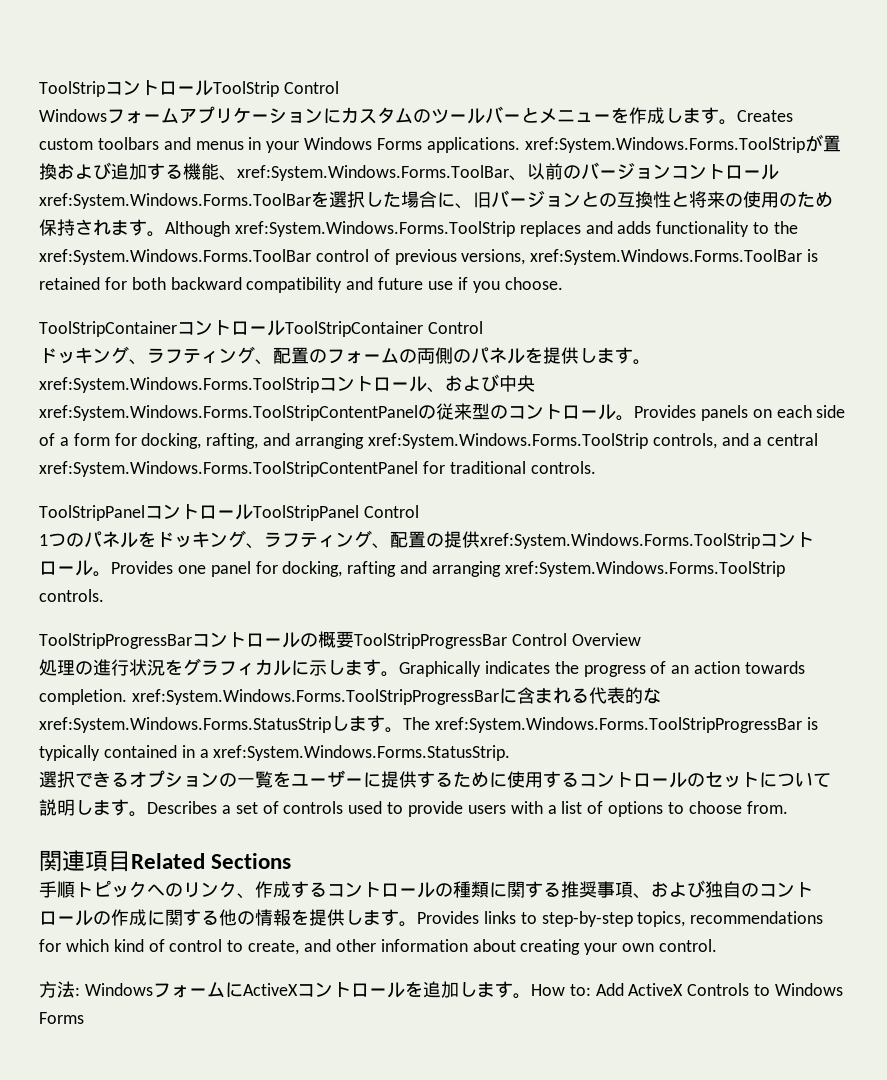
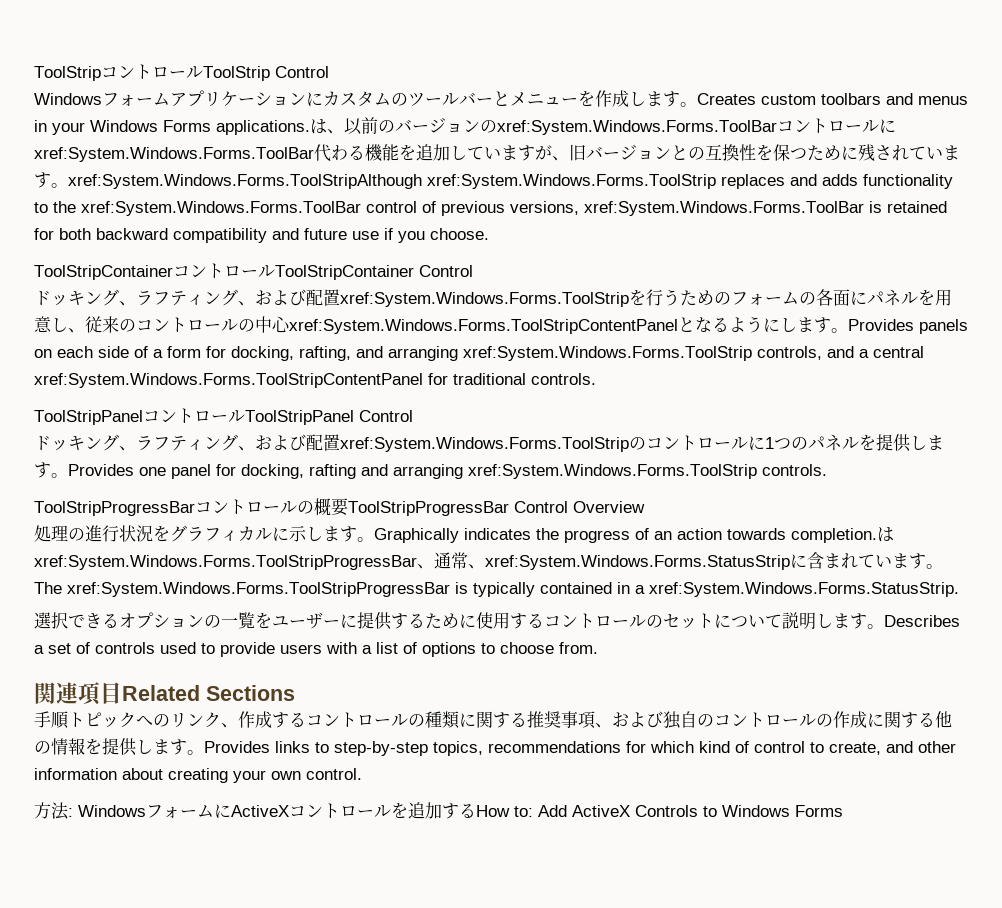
[524,134,841,153] [39,162,509,181] xref:System.Windows.Forms.ToolStripが置換および追加する機能、xref:System.Windows.Forms.ToolBar -> [310,119,327,134] は
[671,164,779,180] [39,191,455,209] コントロールxref:System.Windows.Forms.ToolBarを選択した場合に -> [480,118,896,135] [34,144,552,162] のxref:System.Windows.Forms.ToolBarコントロールにxref:System.Windows.Forms.ToolBar代わる機能を追加していますが
[671,191,833,208] [39,219,230,237] と将来の使用のため保持されます。Although -> [756,144,960,161] [34,172,422,189] を保つために残されています。xref:System.Windows.Forms.ToolStripAlthough
[273,347,309,364] 配置 -> [255,289,714,307] および配置xref:System.Windows.Forms.ToolStripを行うため
[417,347,651,365] [39,374,535,393] [39,403,616,421] 両側のパネルを提供します。xref:System.Windows.Forms.ToolStripコントロール、および中央xref:System.Windows.Forms.ToolStripContentPanelの従来型のコントロール -> [816,289,952,306] [34,316,831,334] 各面にパネルを用意し、従来のコントロールの中心xref:System.Windows.Forms.ToolStripContentPanelとなるようにします
[39,530,814,549] [39,560,93,576] 1つのパネルをドッキング、ラフティング、配置の提供xref:System.Windows.Forms.ToolStripコントロール -> [34,434,944,452] [34,462,51,478] ドッキング、ラフティング、および配置xref:System.Windows.Forms.ToolStripのコントロールに1つのパネルを提供します
[131,687,661,705] [39,716,349,733] xref:System.Windows.Forms.ToolStripProgressBarに含まれる代表的なxref:System.Windows.Forms.StatusStripし -> [877,527,894,542] [34,552,892,570] はxref:System.Windows.Forms.ToolStripProgressBar、通常、xref:System.Windows.Forms.StatusStripに含まれてい
[458,981,531,999] します。 -> [442,803,476,819] する

